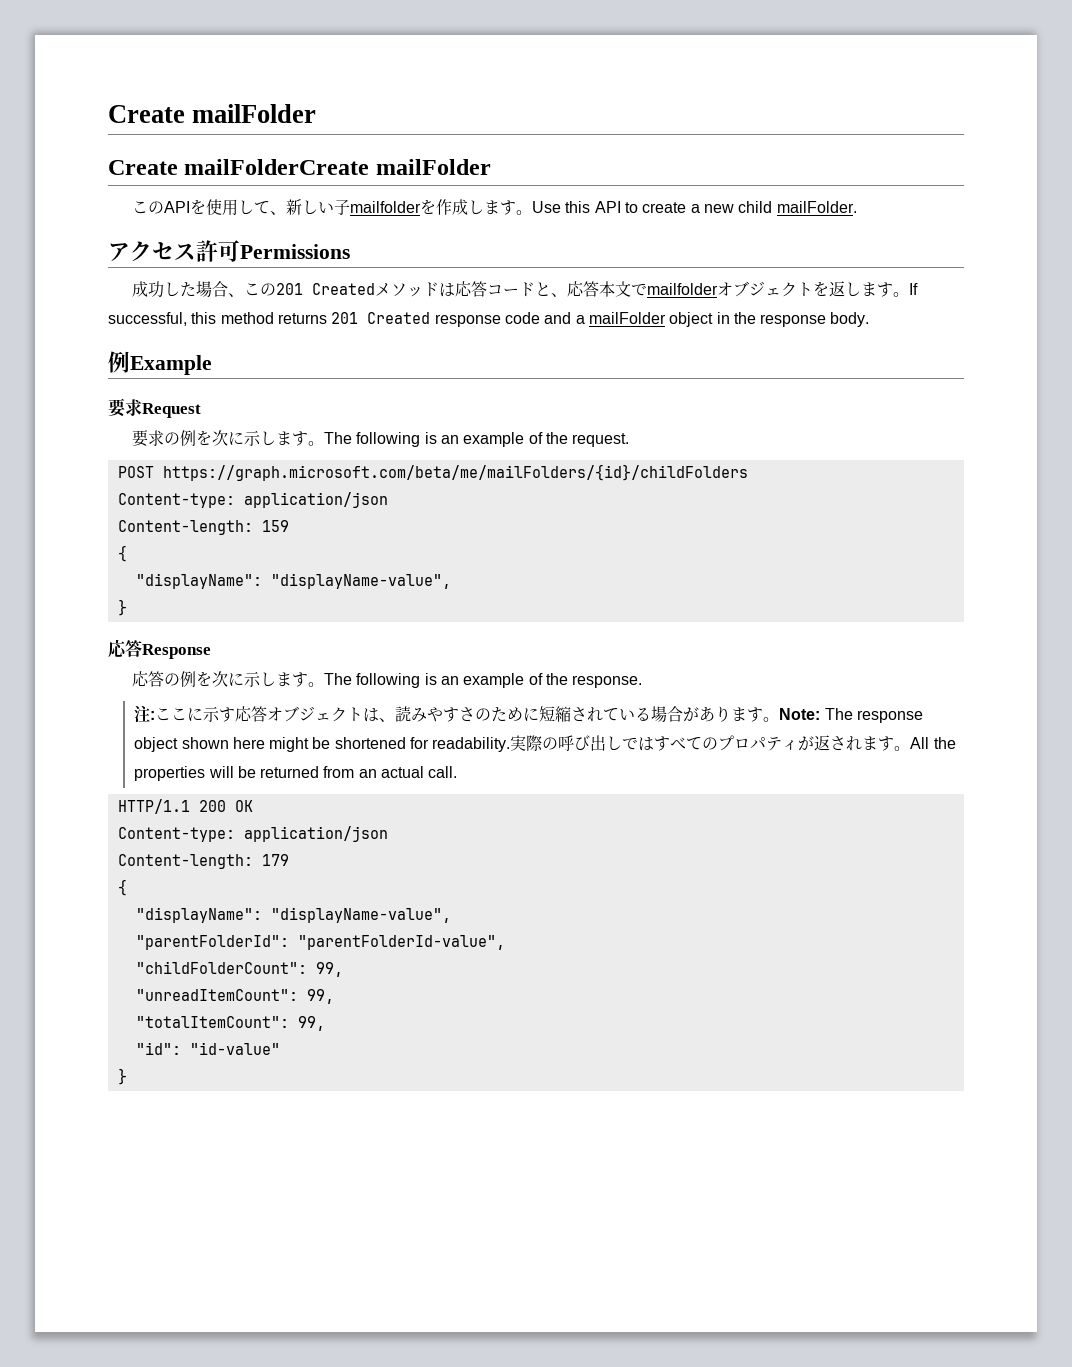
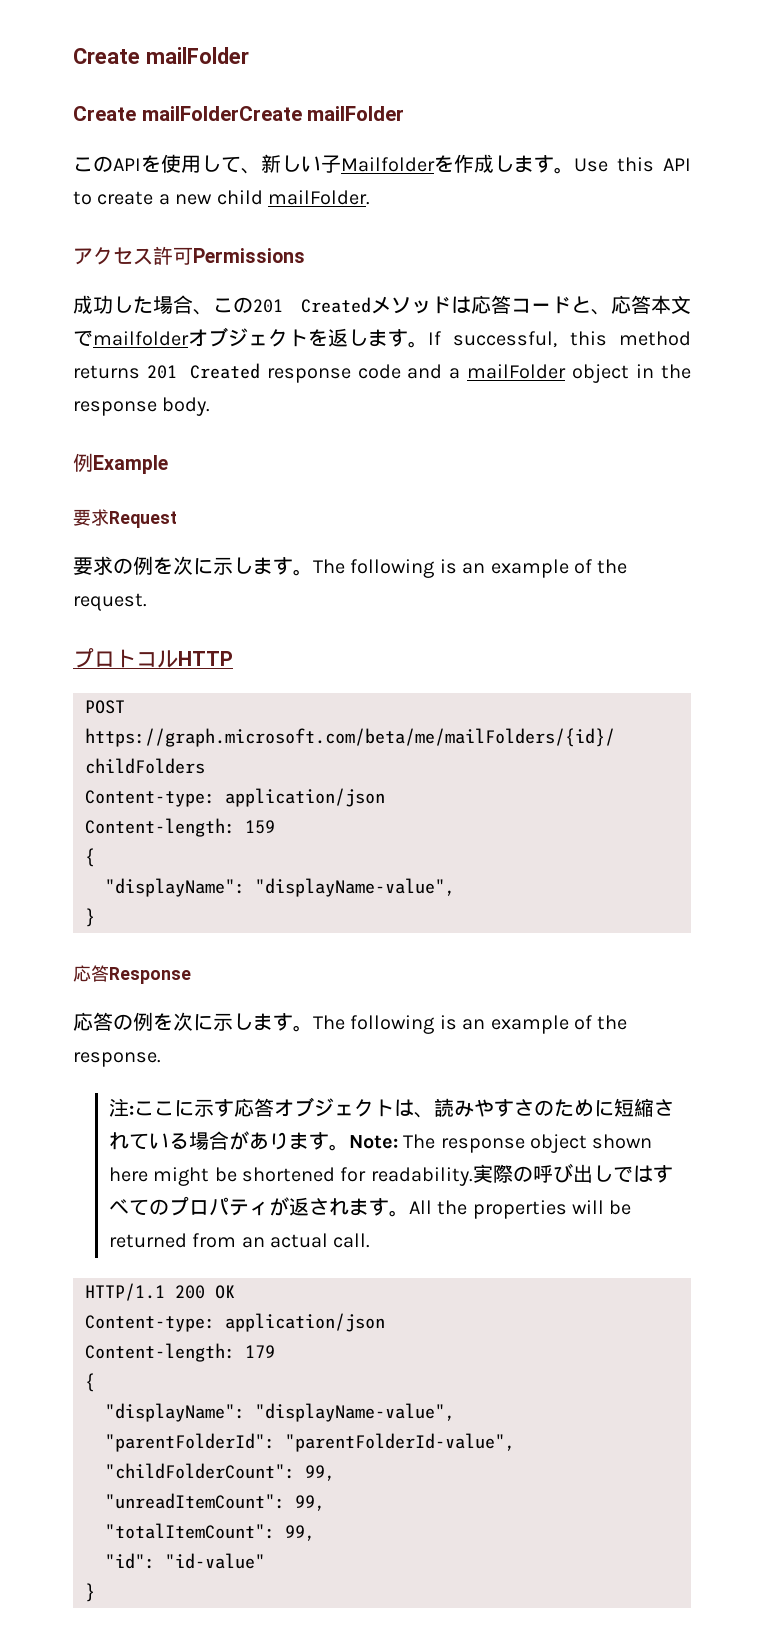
[350,201,422,213] mailfolder -> [341,157,435,172] Mailfolder
(630, 440) none -> [73,648,233,668] // プロトコルHTTP

